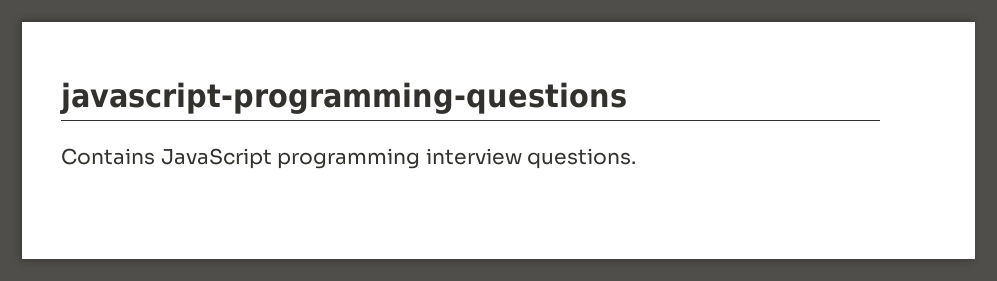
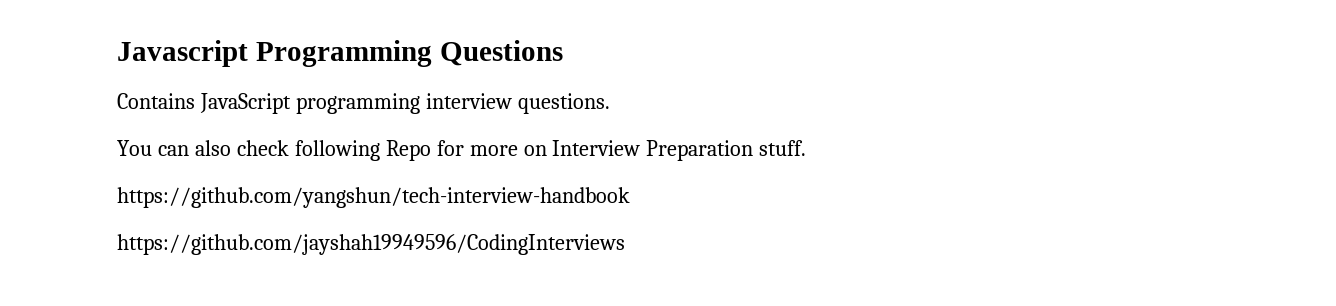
[60,82,627,114] javascript-programming-questions -> [117,40,563,67] Javascript Programming Questions
(637, 158) none -> [117,140,807,161] [117,187,630,208] [117,234,625,255] // You can also check following Repo for more on Interview Preparation stuff. // https://github.com/yangshun/tech-interview-handbook // https://github.com/jayshah19949596/CodingInterviews

